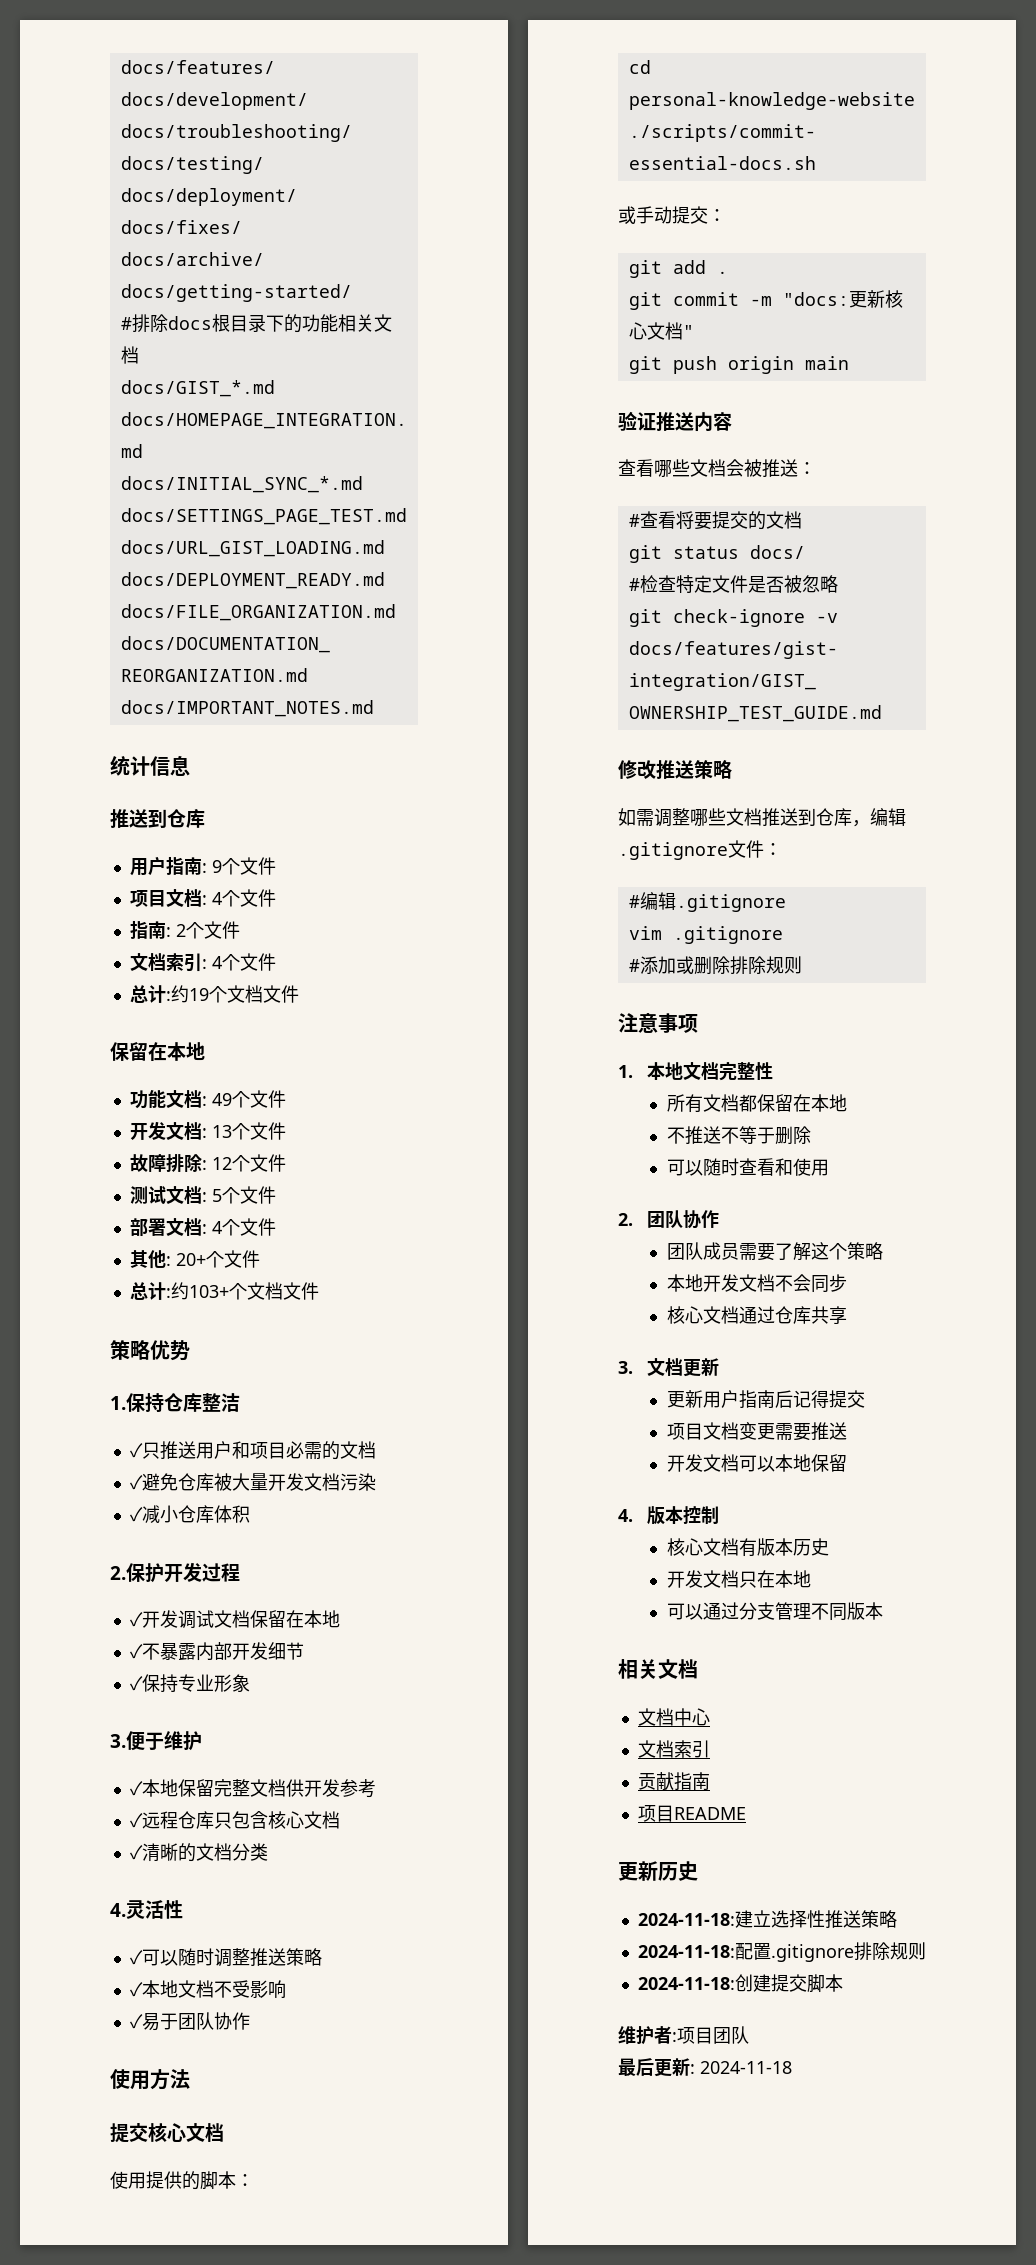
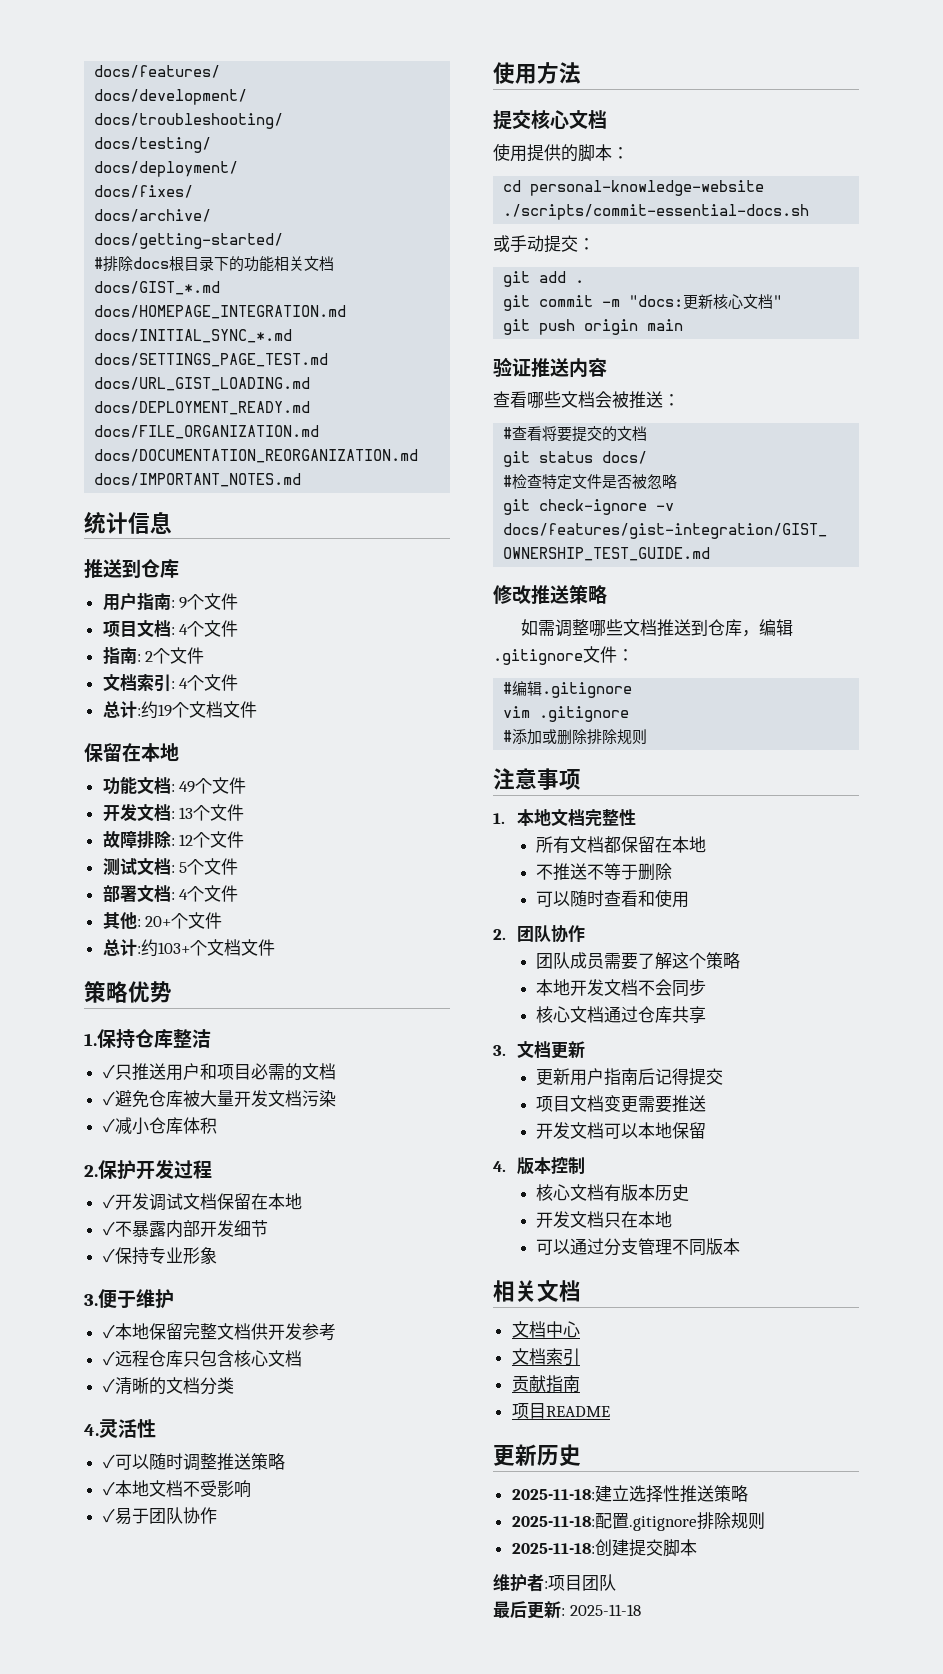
[637,1913,735,1926] 2024-11-18: -> [511,1489,595,1500] 2025-11-18:
[637,1945,735,1958] 2024-11-18: -> [511,1516,595,1527] 2025-11-18:
[637,1977,735,1990] 2024-11-18: -> [511,1543,595,1554] 2025-11-18:
[700,2061,792,2074] 2024-11-18 -> [569,1604,641,1616] 2025-11-18

